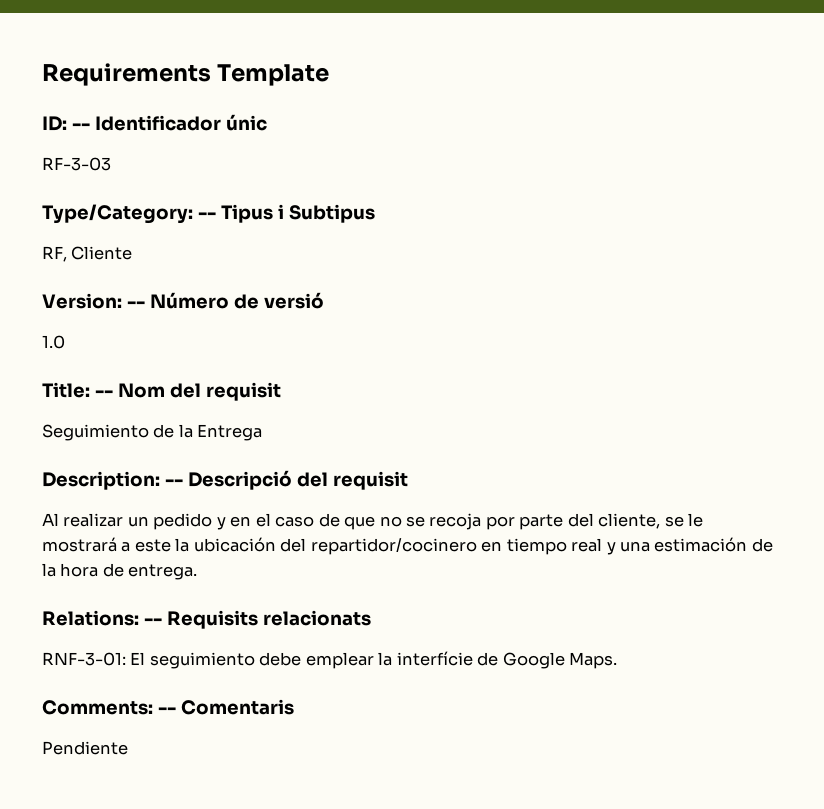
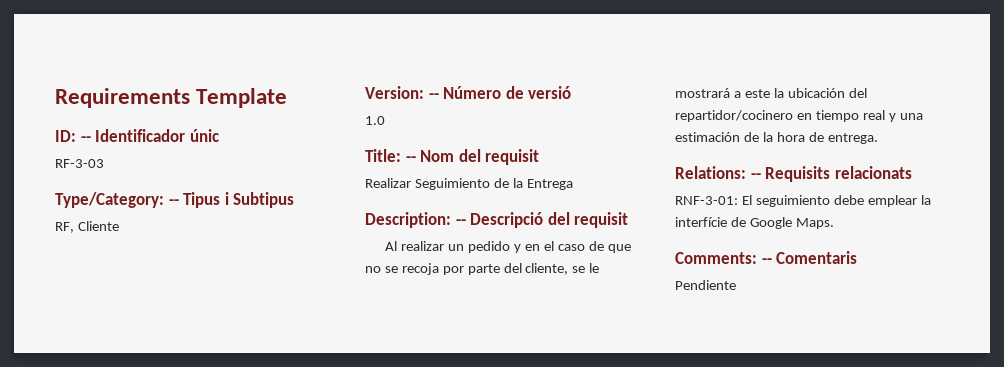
(281, 391) none -> [365,178,411,188] Realizar

